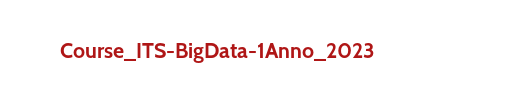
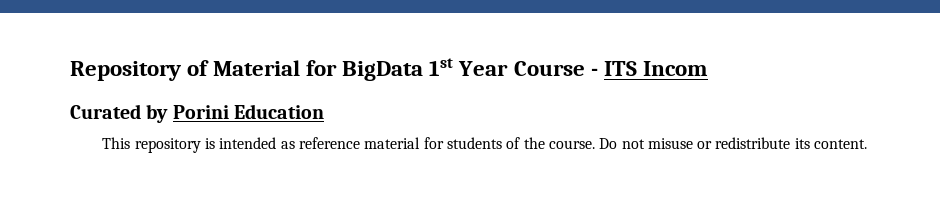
[60,43,375,63] Course_ITS-BigData-1Anno_2023 -> [70,58,708,81] [70,104,325,123] [102,137,868,153] Repository of Material for BigData 1st Year Course - ITS Incom // Curated by Porini Education // This repository is intended as reference material for students of the course. Do not misuse or redistribute its content.

